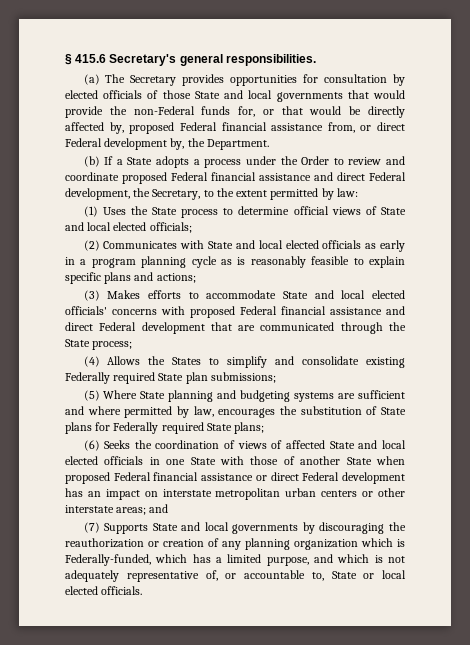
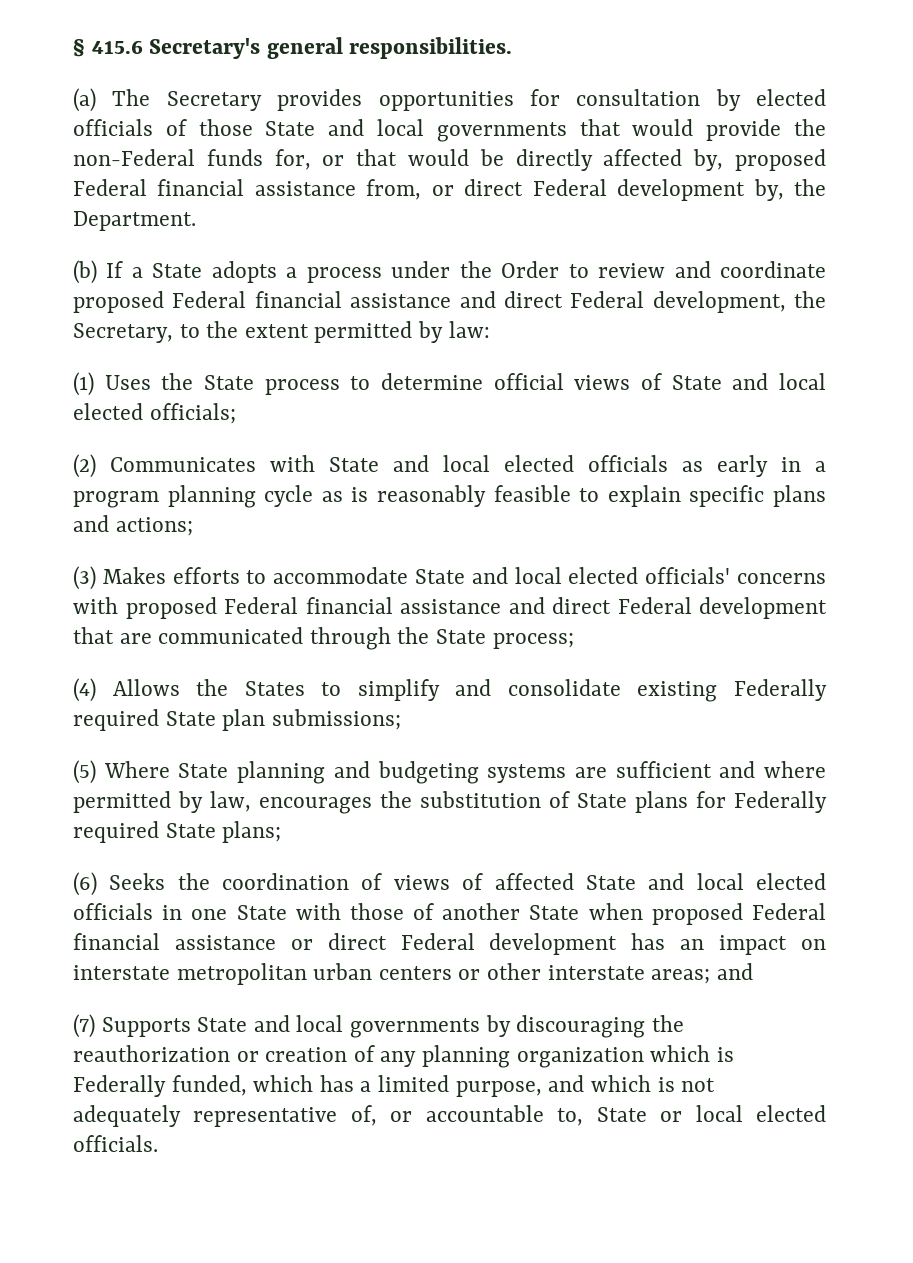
[65,554,151,566] Federally-funded, -> [73,1075,247,1097] Federally funded,

